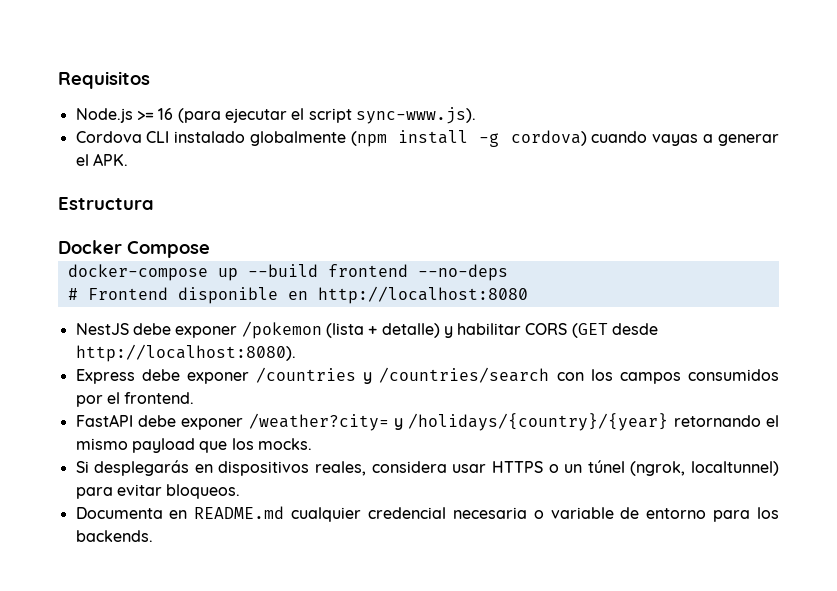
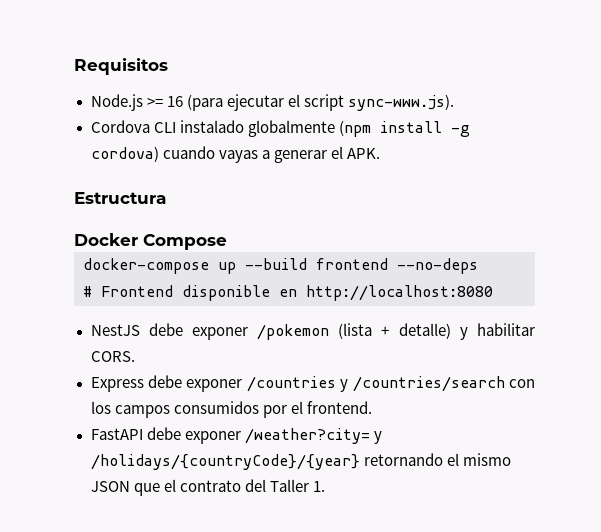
[525,323,659,338] [75,344,296,362] CORS (GET desde http://localhost:8080). -> [90,351,135,362] CORS.
[408,413,669,431] /holidays/{country}/{year} -> [90,454,360,470] /holidays/{countryCode}/{year}
[131,438,312,453] [75,460,780,476] [75,484,241,499] [75,506,780,522] [75,530,153,542] payload que los mocks. // Si desplegarás en dispositivos reales, considera usar HTTPS o un túnel (ngrok, localtunnel) para evitar bloqueos. // Documenta en README.md cualquier credencial necesaria o variable de entorno para los backends. -> [90,479,325,496] JSON que el contrato del Taller 1.

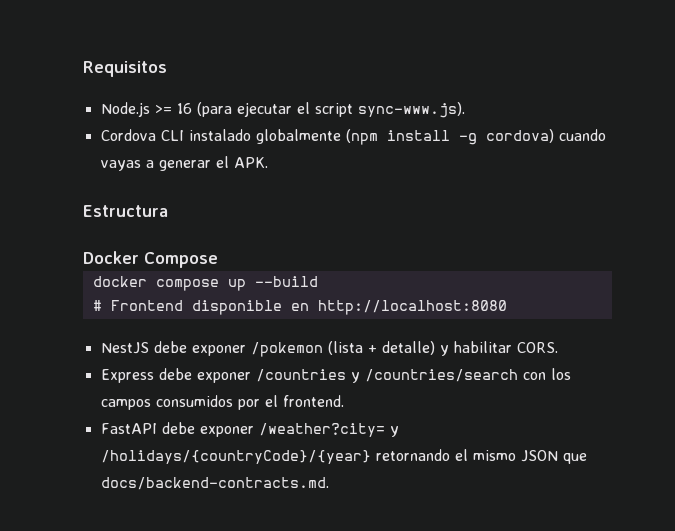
[83,258,209,274] docker-compose -> [92,276,219,291] docker compose
[316,258,478,274] frontend --no-deps -> (318, 281) none
[163,479,325,492] el contrato del Taller 1. -> [100,477,329,490] docs/backend-contracts.md.

